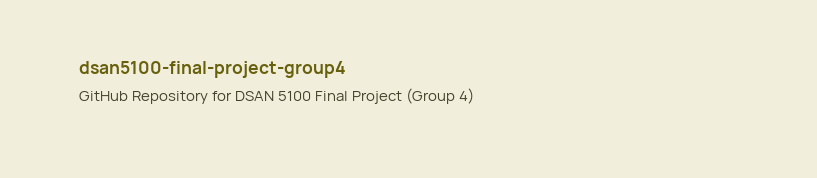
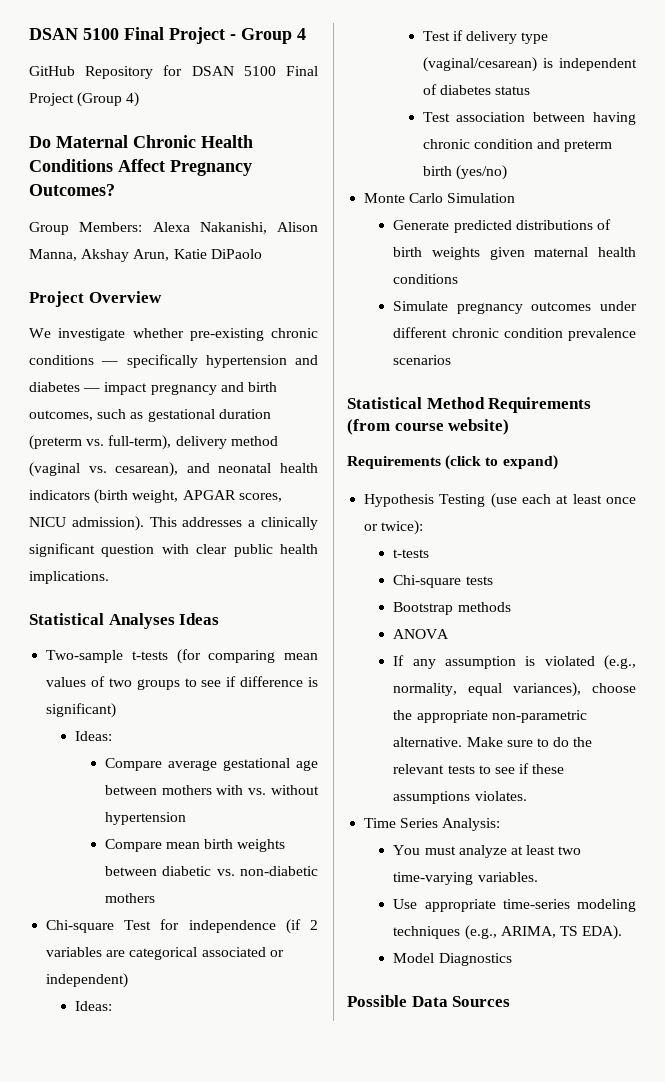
[79,61,346,78] dsan5100-final-project-group4 -> [29,27,306,44] DSAN 5100 Final Project - Group 4
(475, 96) none -> [29,135,253,148] [29,159,252,176] [29,184,115,196] [29,222,318,235] [29,249,262,262] [29,291,162,307] [29,328,318,341] [29,354,318,368] [29,382,277,395] [29,409,271,422] [29,435,278,450] [29,462,318,477] [29,489,282,504] [29,516,318,531] [29,543,318,557] [29,571,109,584] [29,613,220,629] [46,649,318,664] [46,676,318,690] [46,703,117,718] [75,731,113,741] [104,758,319,771] [104,785,319,795] [104,812,186,825] [104,839,286,852] [104,866,318,876] [104,893,155,903] [46,919,318,934] [46,947,284,960] [46,973,129,988] [75,1001,113,1011] [422,30,549,44] [422,57,637,72] [422,84,531,95] [422,112,636,125] [422,139,613,152] [422,165,507,180] [364,193,516,203] [393,219,611,233] [393,247,636,260] [393,274,459,284] [393,301,637,314] [393,327,636,341] [393,355,452,365] [347,397,592,413] [347,419,510,435] [347,455,558,470] [364,493,636,508] [364,520,424,535] [393,549,430,558] [393,575,493,588] [393,602,511,615] [393,629,450,639] [393,655,636,670] [393,682,636,697] [393,710,587,723] [393,737,593,747] [393,763,565,774] [393,791,527,804] [364,818,501,831] [393,845,582,858] [393,872,538,885] [393,899,636,912] [393,925,623,940] [393,953,512,966] [347,995,511,1007] // Do Maternal Chronic Health Conditions Affect Pregnancy Outcomes? // Group Members: Alexa Nakanishi, Alison Manna, Akshay Arun, Katie DiPaolo // Project Overview // We investigate whether pre-existing chronic conditions — specifically hypertension and diabetes — impact pregnancy and birth outcomes, such as gestational duration (preterm vs. full-term), delivery method (vaginal vs. cesarean), and neonatal health indicators (birth weight, APGAR scores, NICU admission). This addresses a clinically significant question with clear public health implications. // Statistical Analyses Ideas // Two-sample t-tests (for comparing mean values of two groups to see if difference is significant) // Ideas: // Compare average gestational age between mothers with vs. without hypertension // Compare mean birth weights between diabetic vs. non-diabetic mothers // Chi-square Test for independence (if 2 variables are categorical associated or independent) // Ideas: // Test if delivery type (vaginal/cesarean) is independent of diabetes status // Test association between having chronic condition and preterm birth (yes/no) // Monte Carlo Simulation // Generate predicted distributions of birth weights given maternal health conditions // Simulate pregnancy outcomes under different chronic condition prevalence scenarios // Statistical Method Requirements (from course website) // Requirements (click to expand) // Hypothesis Testing (use each at least once or twice): // t-tests // Chi-square tests // Bootstrap methods // ANOVA // If any assumption is violated (e.g., normality, equal variances), choose the appropriate non-parametric alternative. Make sure to do the relevant tests to see if these assumptions violates. // Time Series Analysis: // You must analyze at least two time-varying variables. // Use appropriate time-series modeling techniques (e.g., ARIMA, TS EDA). // Model Diagnostics // Possible Data Sources

